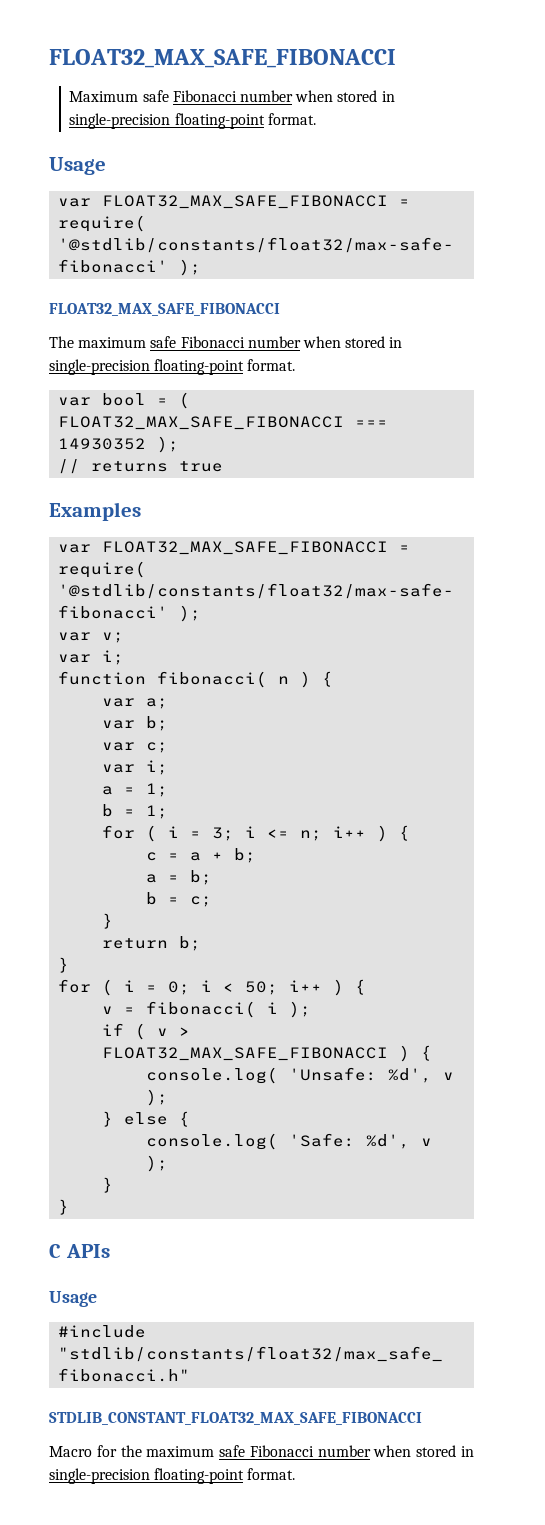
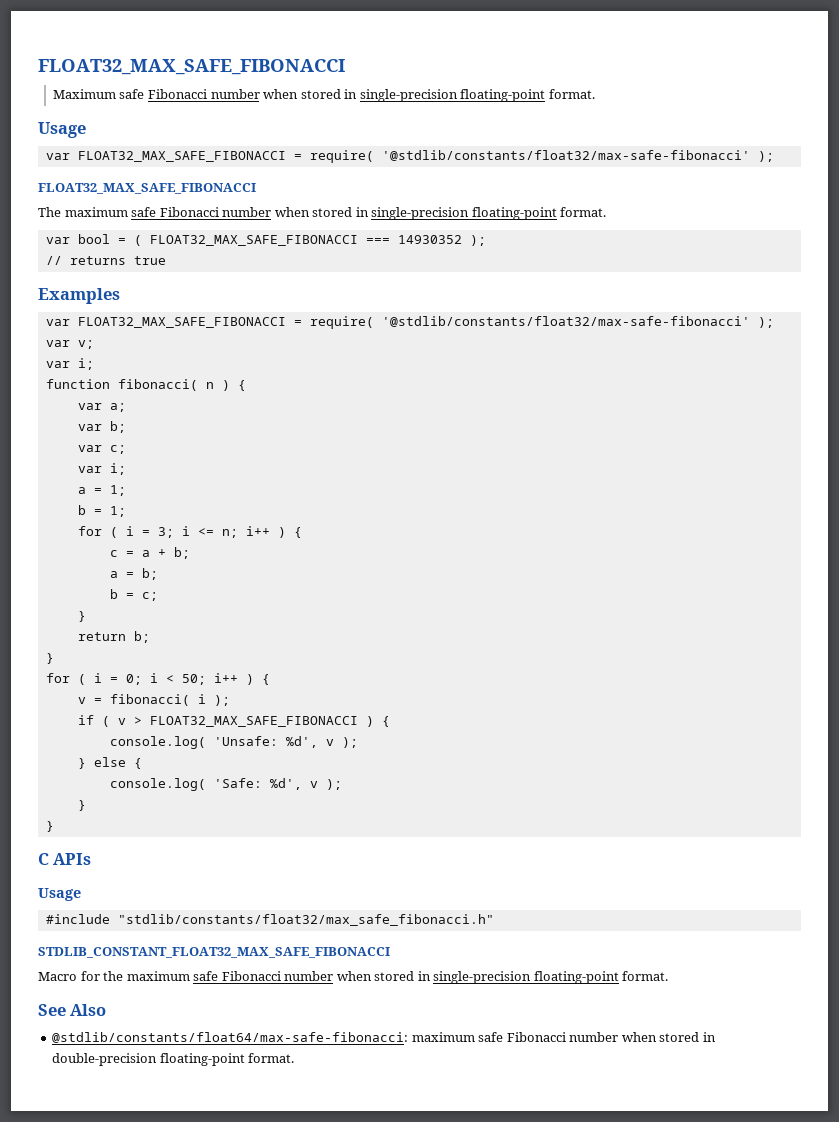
(296, 1474) none -> [38,1004,107,1016] [52,1032,716,1043] [52,1053,295,1066] // See Also // @stdlib/constants/float64/max-safe-fibonacci: maximum safe Fibonacci number when stored in double-precision floating-point format.

